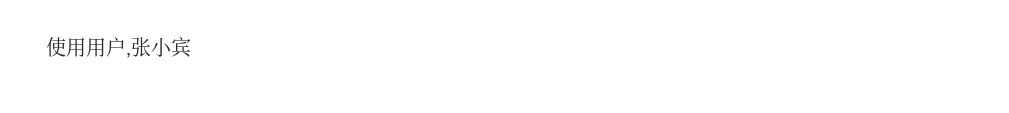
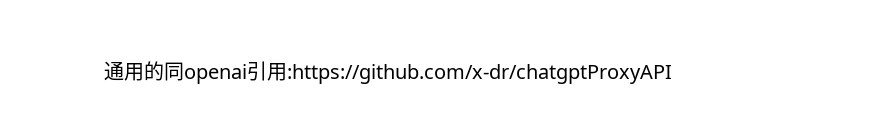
[46,37,191,58] 使用用户,张小宾 -> [104,61,672,84] 通用的同openai引用:https://github.com/x-dr/chatgptProxyAPI

